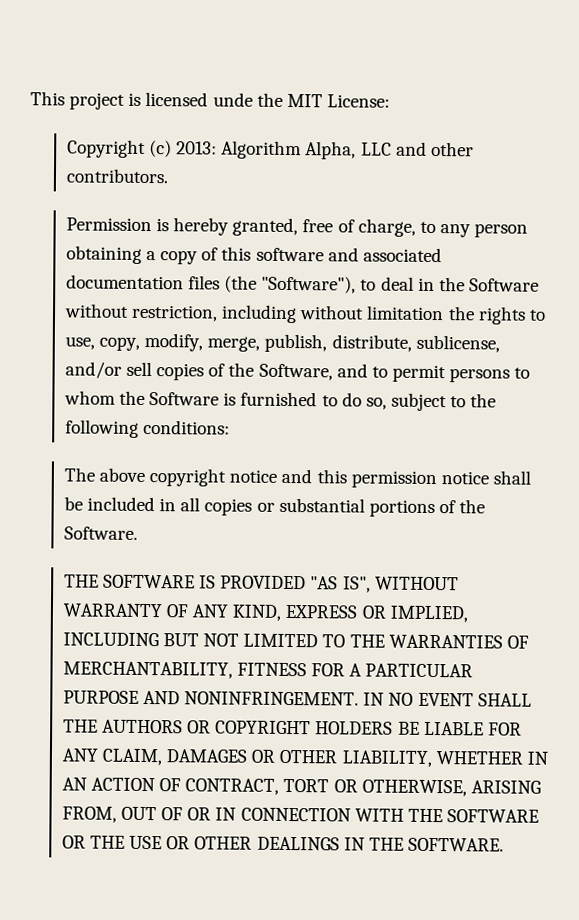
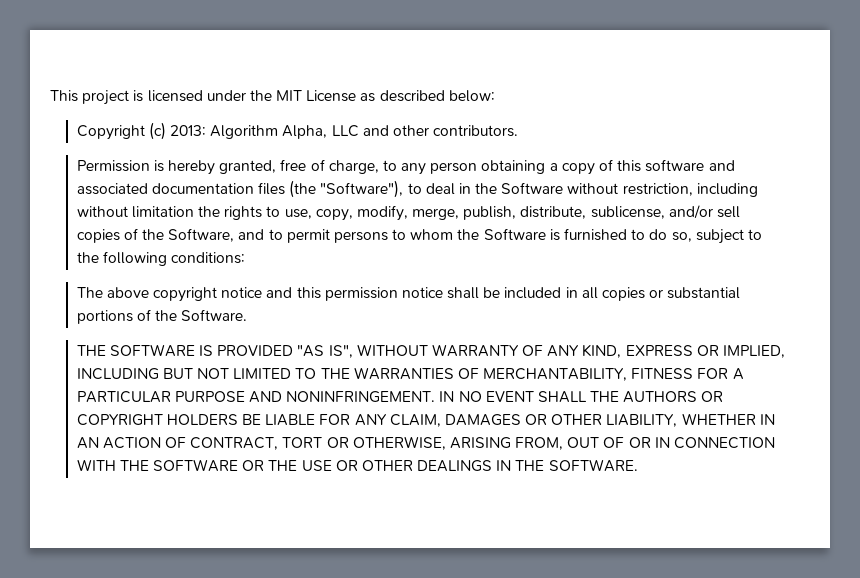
[212,92,253,107] unde -> [206,90,246,101] under
[326,94,390,108] License: -> [306,90,495,102] License as described below:

